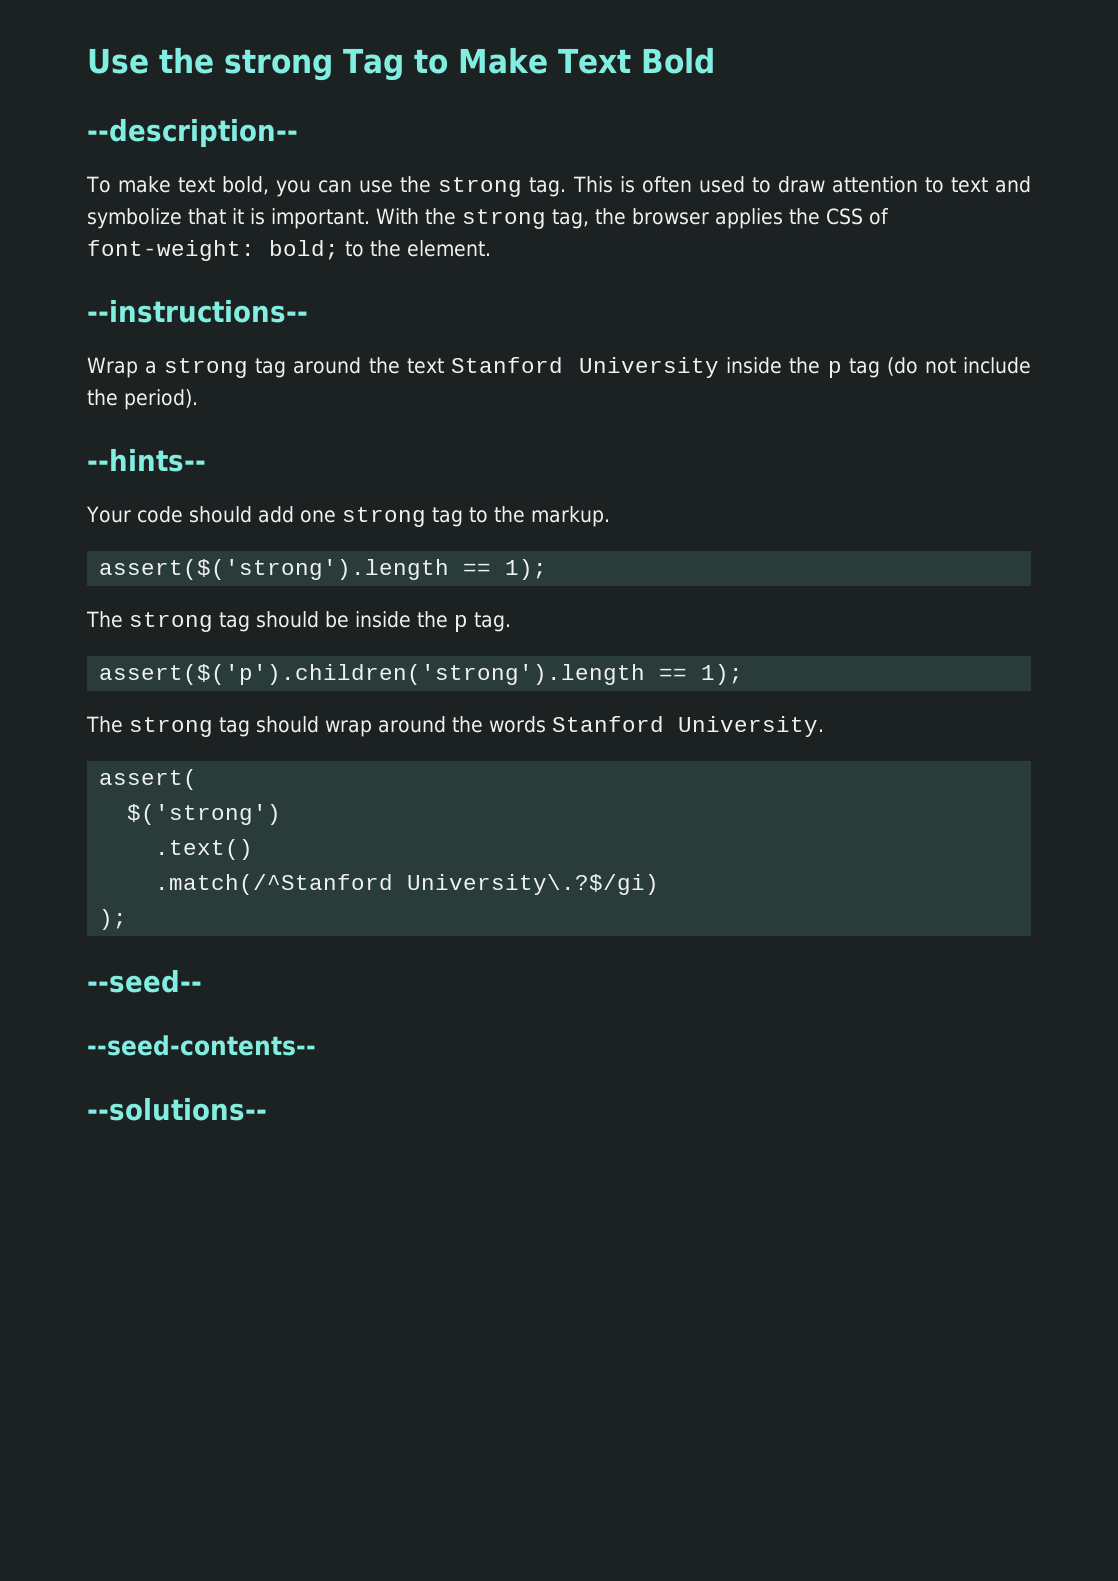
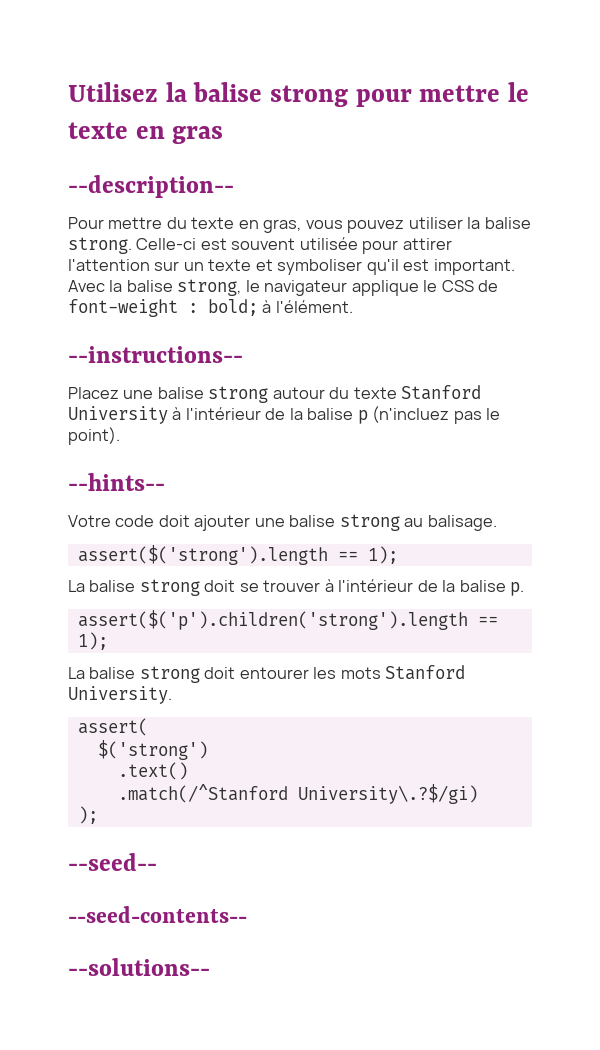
[87,47,715,81] [87,118,298,148] [86,176,1031,197] [87,208,889,229] [87,240,491,261] [87,299,308,323] [87,357,1032,378] [87,389,198,410] [87,448,206,472] [86,506,610,527] [99,559,548,580] [86,611,511,632] [99,664,744,685] [86,716,546,737] Use the strong Tag to Make Text Bold // --description-- // To make text bold, you can use the strong tag. This is often used to draw attention to text and symbolize that it is important. With the strong tag, the browser applies the CSS of font-weight: bold; to the element. // --instructions-- // Wrap a strong tag around the text Stanford University inside the p tag (do not include the period). // --hints-- // Your code should add one strong tag to the markup. // assert($('strong').length == 1); // The strong tag should be inside the p tag. // assert($('p').children('strong').length == 1); // The strong tag should wrap around the words -> [68,82,530,107] [68,122,224,144] [68,175,234,198] [68,217,531,233] [68,237,452,254] [68,259,515,275] [68,279,499,296] [68,299,353,317] [68,346,243,363] [68,385,482,403] [68,406,501,424] [68,427,120,445] [68,473,165,491] [68,514,497,531] [77,545,398,565] [68,579,525,596] [77,610,498,630] [77,632,108,650] [68,666,381,683] Utilisez la balise strong pour mettre le texte en gras // --description-- // Pour mettre du texte en gras, vous pouvez utiliser la balise strong. Celle-ci est souvent utilisée pour attirer l'attention sur un texte et symboliser qu'il est important. Avec la balise strong, le navigateur applique le CSS de font-weight : bold; à l'élément. // --instructions-- // Placez une balise strong autour du texte Stanford University à l'intérieur de la balise p (n'incluez pas le point). // --hints-- // Votre code doit ajouter une balise strong au balisage. // assert($('strong').length == 1); // La balise strong doit se trouver à l'intérieur de la balise p. // assert($('p').children('strong').length == 1); // La balise strong doit entourer les mots

